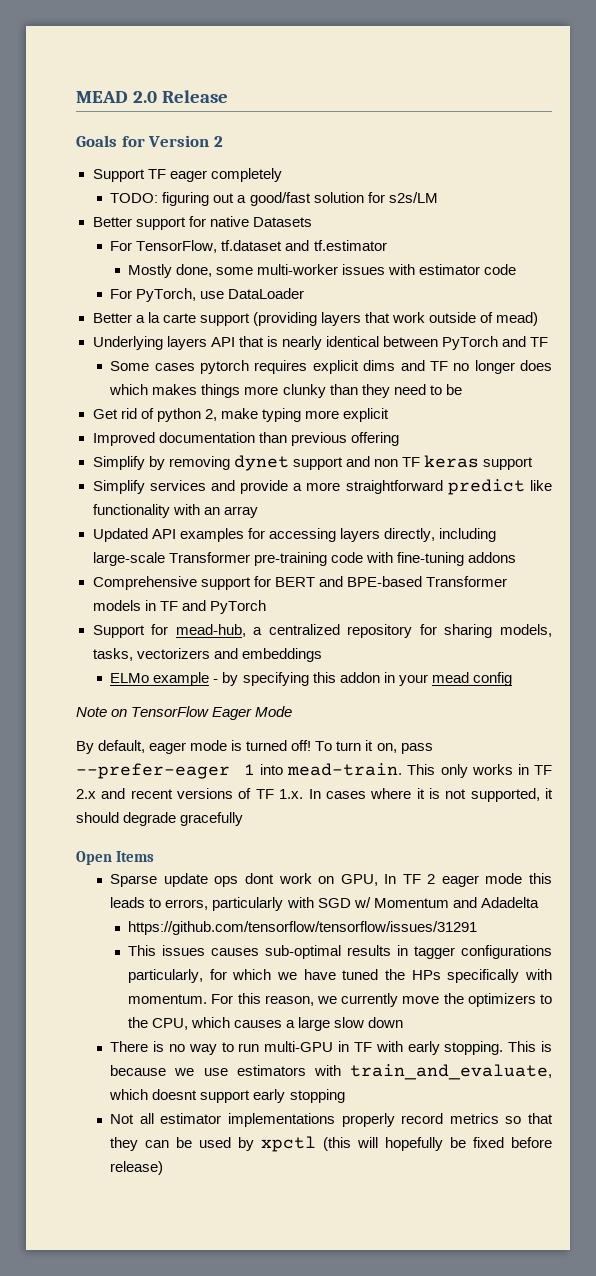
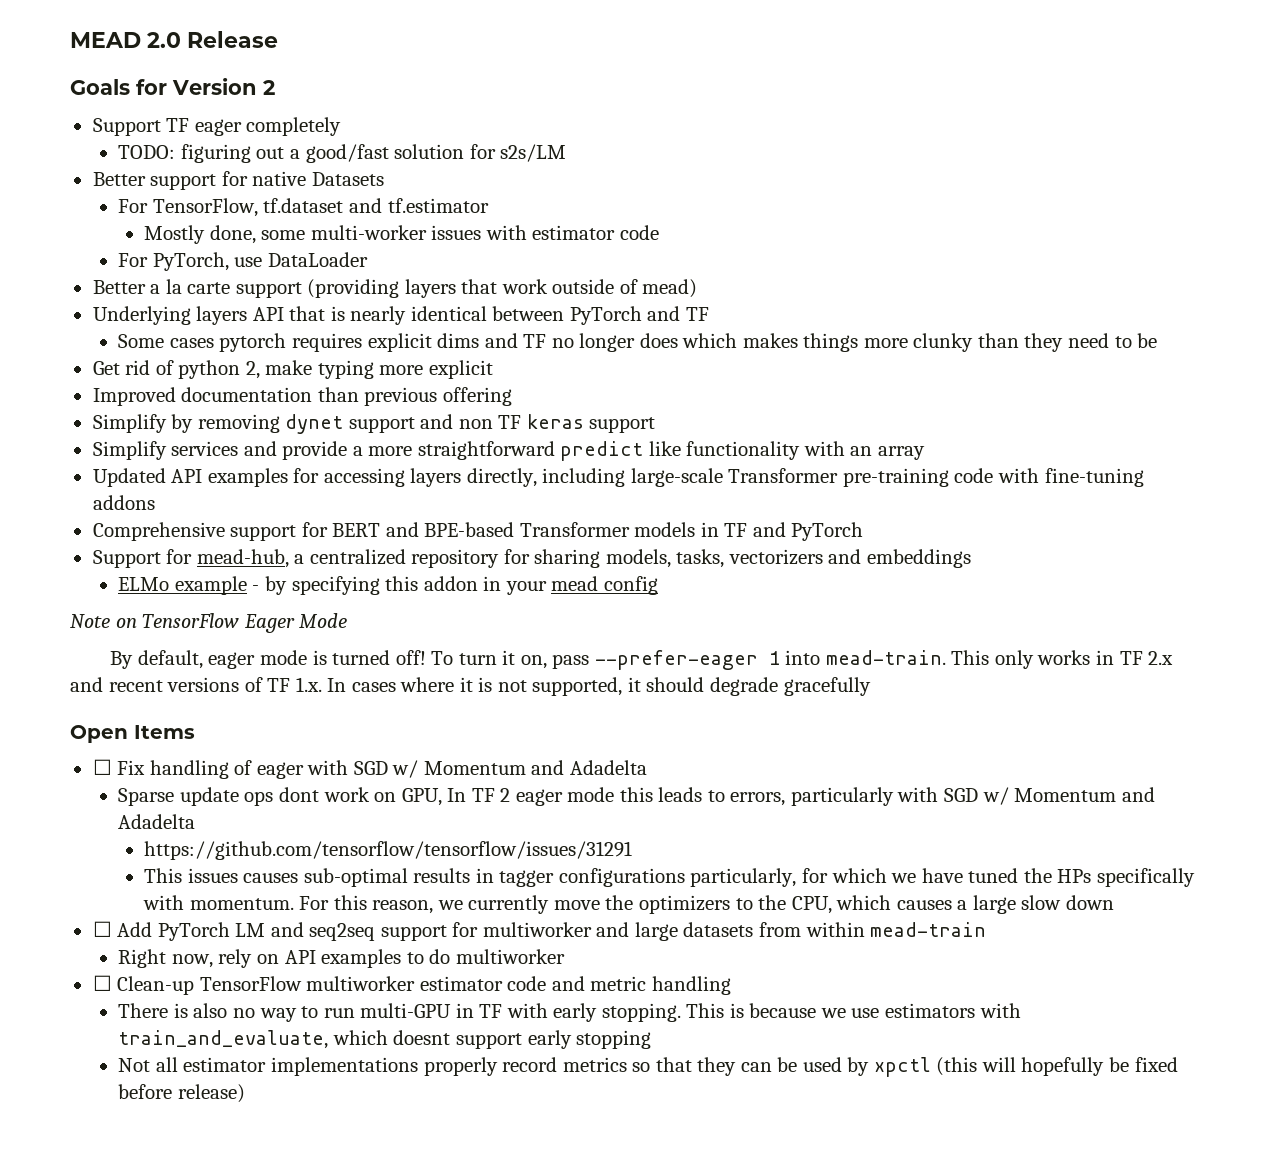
(155, 856) none -> [92,759,647,779] // ☐ Fix handling of eager with SGD w/ Momentum and Adadelta
(404, 1022) none -> [92,921,987,941] [118,949,565,968] [92,975,731,995] // ☐ Add PyTorch LM and seq2seq support for multiworker and large datasets from within mead-train // Right now, rely on API examples to do multiworker // ☐ Clean-up TensorFlow multiworker estimator code and metric handling
(165, 1046) none -> [193,1003,228,1018] also

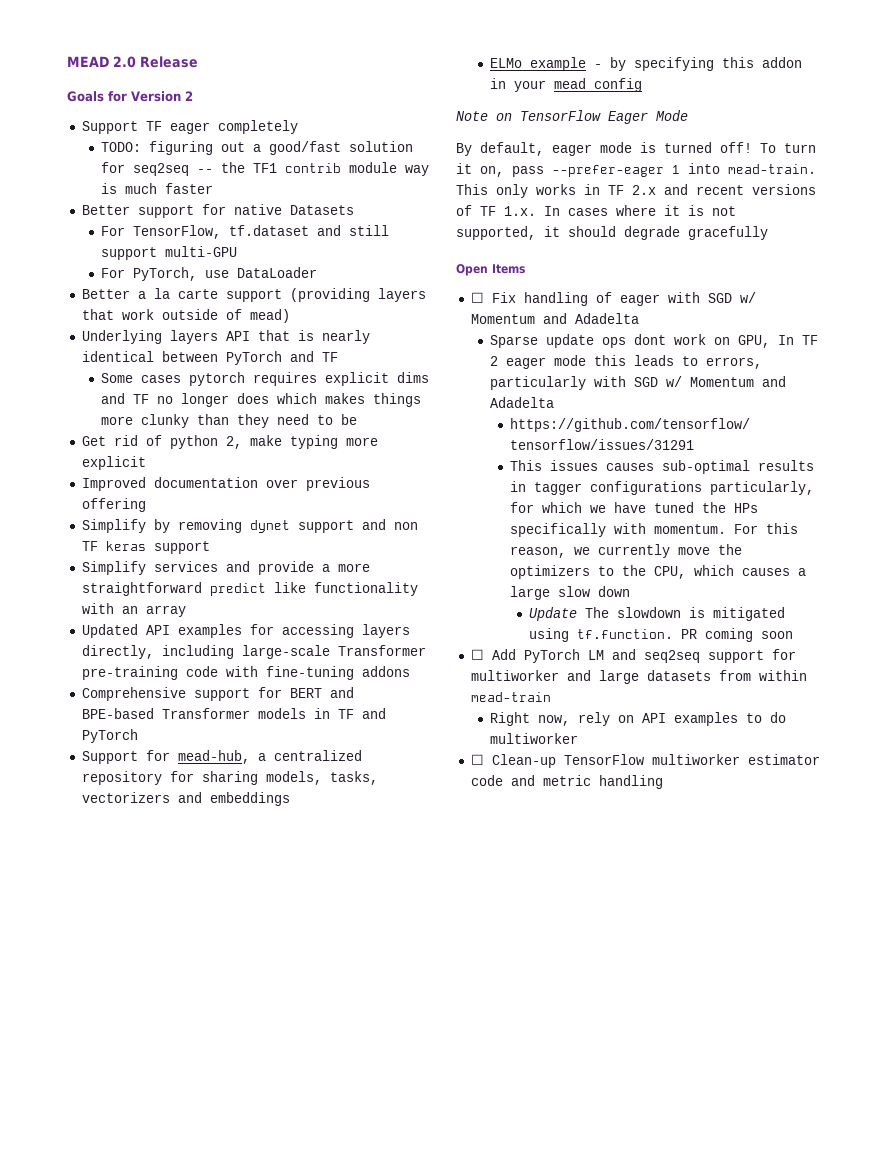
[500,144,567,162] s2s/LM -> [133,162,430,176] [101,183,214,194] seq2seq -- the TF1 contrib module way is much faster
[387,198,489,213] [144,225,659,244] tf.estimator // Mostly done, some multi-worker issues with estimator code -> [349,225,390,236] [101,246,238,260] still support multi-GPU
[317,387,359,402] than -> [265,479,298,488] over
(1114, 902) none -> [529,607,786,621] [529,628,794,642] // Update The slowdown is mitigated using tf.function. PR coming soon
[118,1003,1021,1022] [118,1030,652,1049] [118,1057,1178,1077] [118,1084,245,1103] // There is also no way to run multi-GPU in TF with early stopping. This is because we use estimators with train_and_evaluate, which doesnt support early stopping // Not all estimator implementations properly record metrics so that they can be used by xpctl (this will hopefully be fixed before release) -> (663, 782) none

